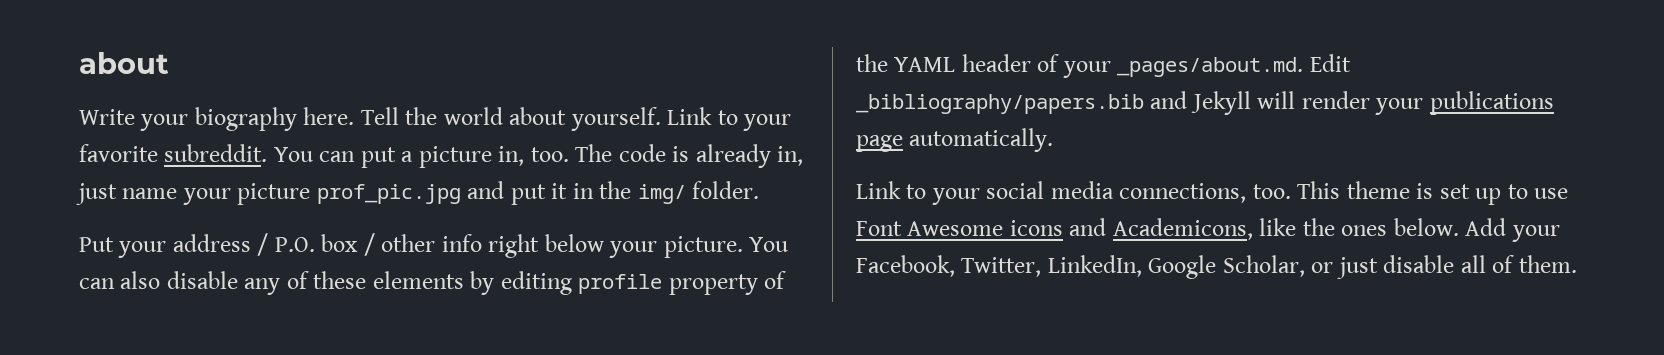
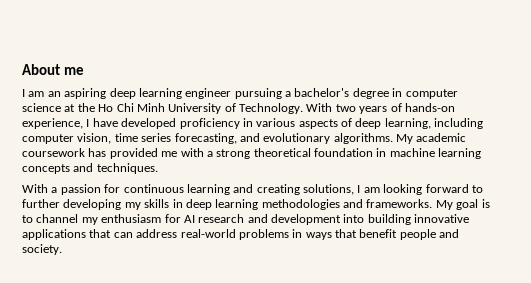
[79,52,169,74] [79,107,792,131] [79,144,804,168] [76,181,760,205] [79,233,789,258] [79,271,787,295] [856,54,1351,78] [856,91,1554,115] [856,128,1054,152] [856,181,1569,205] [856,218,1560,242] [856,255,1577,279] about // Write your biography here. Tell the world about yourself. Link to your favorite subreddit. You can put a picture in, too. The code is already in, just name your picture prof_pic.jpg and put it in the img/ folder. // Put your address / P.O. box / other info right below your picture. You can also disable any of these elements by editing profile property of the YAML header of your _pages/about.md. Edit _bibliography/papers.bib and Jekyll will render your publications page automatically. // Link to your social media connections, too. This theme is set up to use Font Awesome icons and Academicons, like the ones below. Add your Facebook, Twitter, LinkedIn, Google Scholar, or just disable all of them. -> [22,64,85,75] [22,88,458,99] [22,103,455,114] [22,118,484,129] [22,133,467,144] [22,148,482,159] [22,163,158,174] [22,184,483,195] [22,199,490,210] [22,214,470,225] [22,229,460,240] [22,244,62,255] About me // I am an aspiring deep learning engineer pursuing a bachelor's degree in computer science at the Ho Chi Minh University of Technology. With two years of hands-on experience, I have developed proficiency in various aspects of deep learning, including computer vision, time series forecasting, and evolutionary algorithms. My academic coursework has provided me with a strong theoretical foundation in machine learning concepts and techniques. // With a passion for continuous learning and creating solutions, I am looking forward to further developing my skills in deep learning methodologies and frameworks. My goal is to channel my enthusiasm for AI research and development into building innovative applications that can address real-world problems in ways that benefit people and society.

